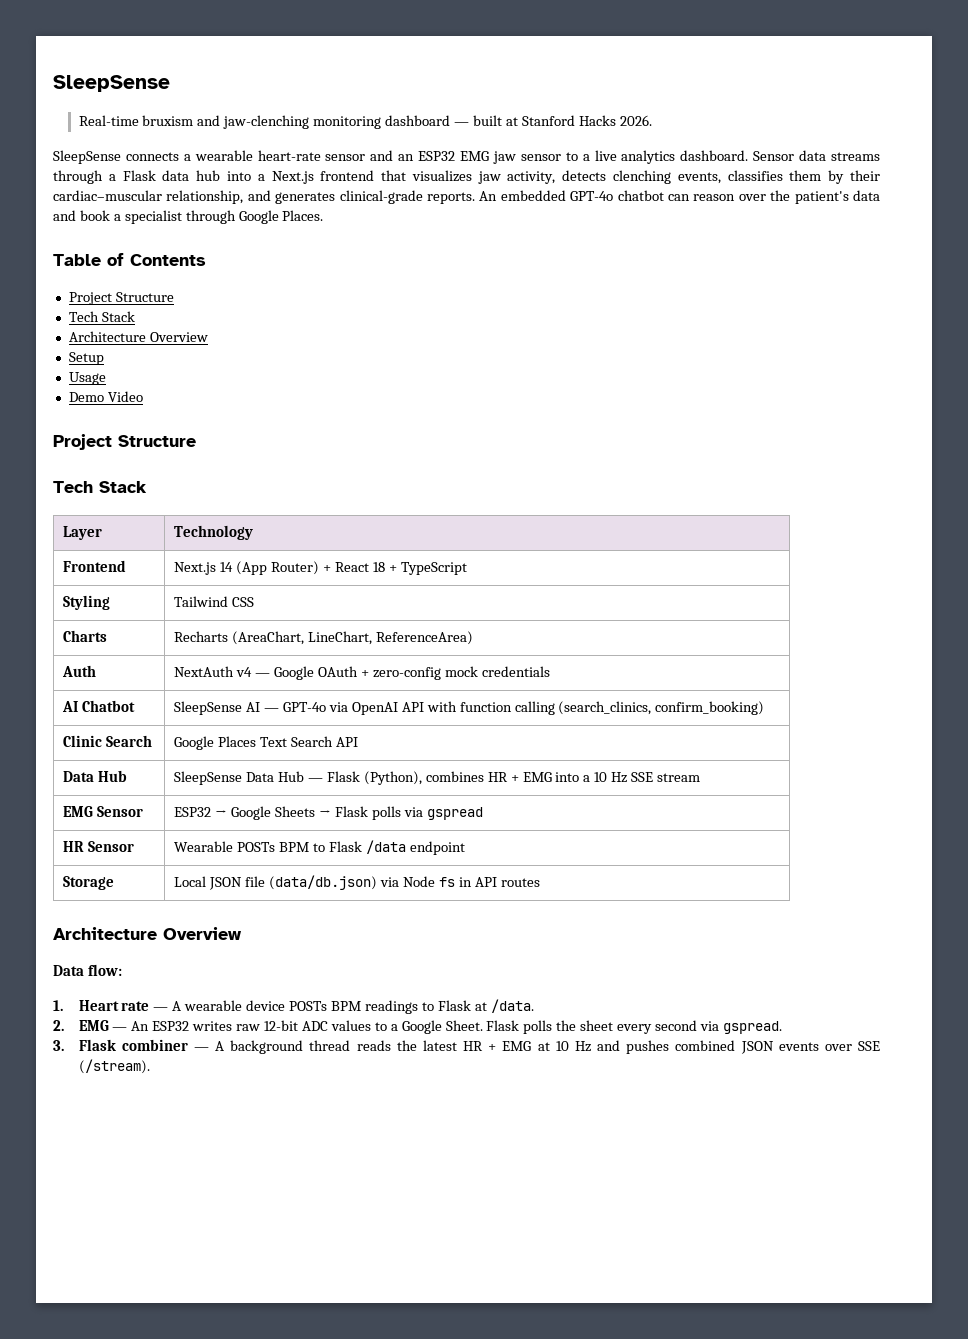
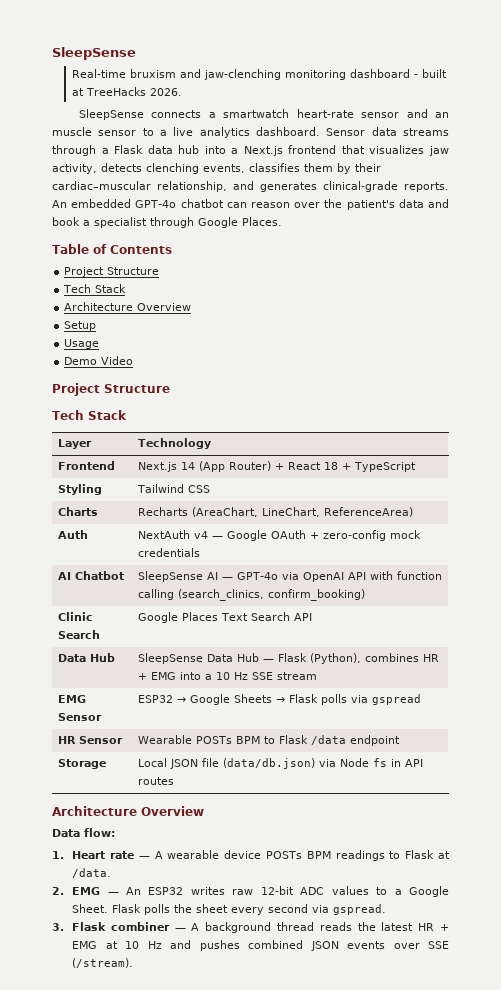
[454,122,470,126] — -> [414,74,419,78] -
[521,115,616,126] Stanford Hacks -> [86,87,147,96] TreeHacks
[194,150,253,161] wearable -> [223,109,290,118] smartwatch
[418,151,516,164] ESP32 EMG jaw -> [52,127,92,136] muscle

